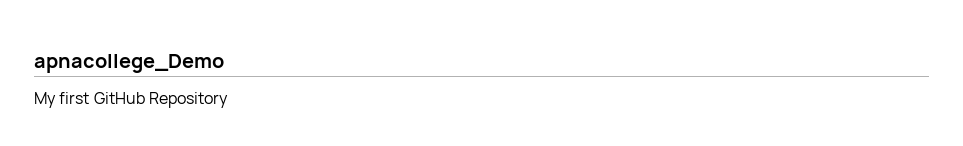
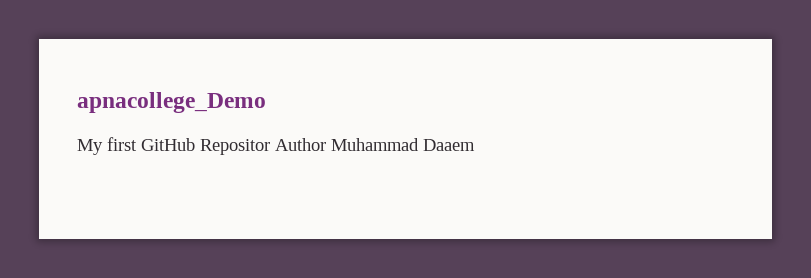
[148,92,228,108] Repository -> [200,138,475,155] Repositor Author Muhammad Daaem

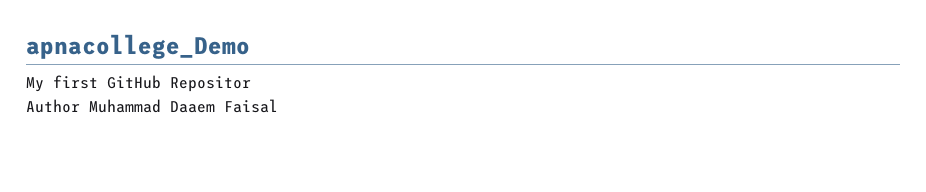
(270, 147) none -> (251, 84) //
(475, 145) none -> [224,99,278,113] Faisal

